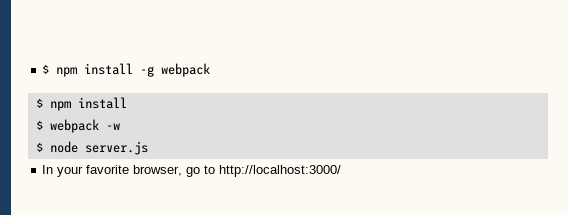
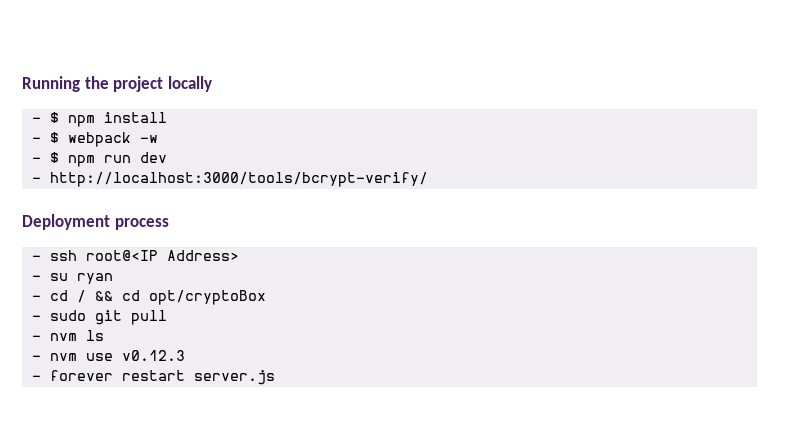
[42,63,211,77] $ npm install -g webpack // -> [22,76,212,92] [32,117,42,123] Running the project locally // -
(127, 103) none -> [32,137,42,143] -
[35,141,148,155] [42,165,342,177] $ node server.js // In your favorite browser, go to http://localhost:3000/ -> [32,152,168,167] [32,172,429,187] [22,214,169,230] [32,250,240,261] [32,273,114,284] [32,290,267,305] [32,310,168,325] [32,330,105,341] [32,350,186,361] [32,370,276,385] - $ npm run dev // - http://localhost:3000/tools/bcrypt-verify/ // Deployment process // - ssh root@<IP Address> // - su ryan // - cd / && cd opt/cryptoBox // - sudo git pull // - nvm ls // - nvm use v0.12.3 // - forever restart server.js

